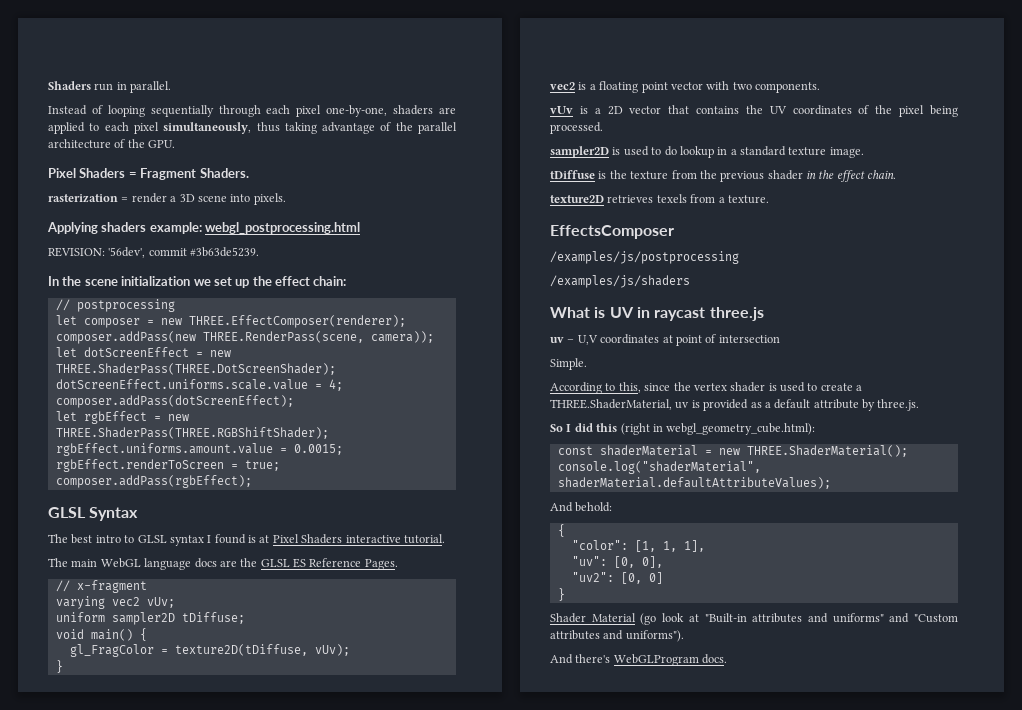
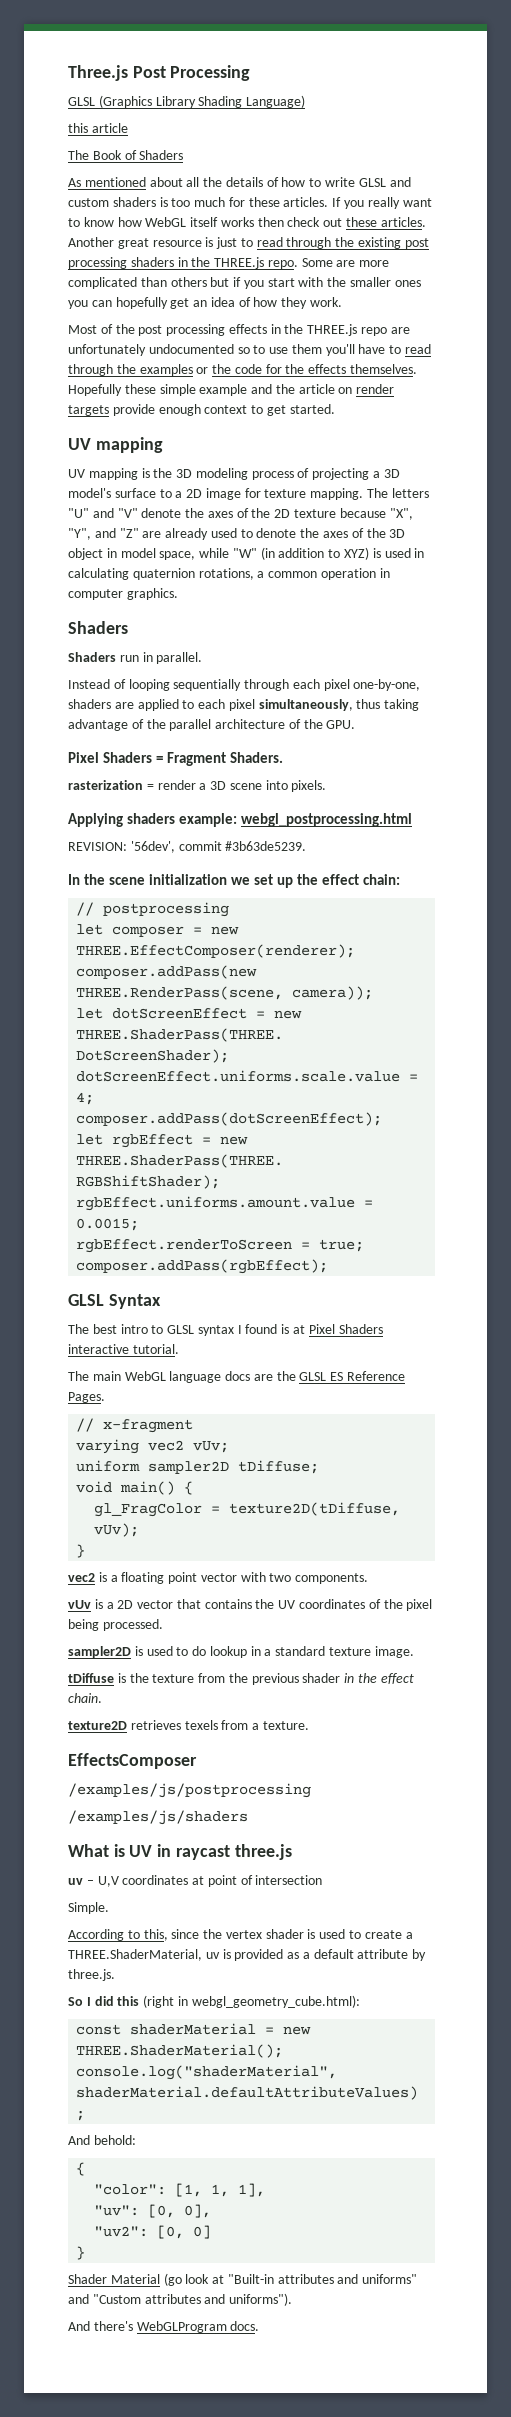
(48, 85) none -> [68,65,251,81] [68,95,306,108] [68,123,128,133] [68,150,184,160] [68,177,411,187] [68,197,432,209] [68,217,426,227] [68,237,429,249] [68,257,390,269] [68,277,421,289] [68,297,343,309] [68,324,410,336] [68,344,432,356] [68,364,418,376] [68,384,395,396] [68,404,335,416] [68,437,163,453] [68,468,400,480] [68,488,429,500] [68,508,413,520] [68,528,406,540] [68,547,425,560] [68,568,390,580] [68,588,178,600] [68,621,128,634] Three.js Post Processing // GLSL (Graphics Library Shading Language) // this article // The Book of Shaders // As mentioned about all the details of how to write GLSL and custom shaders is too much for these articles. If you really want to know how WebGL itself works then check out these articles. Another great resource is just to read through the existing post processing shaders in the THREE.js repo. Some are more complicated than others but if you start with the smaller ones you can hopefully get an idea of how they work. // Most of the post processing effects in the THREE.js repo are unfortunately undocumented so to use them you'll have to read through the examples or the code for the effects themselves. Hopefully these simple example and the article on render targets provide enough context to get started. // UV mapping // UV mapping is the 3D modeling process of projecting a 3D model's surface to a 2D image for texture mapping. The letters "U" and "V" denote the axes of the 2D texture because "X", "Y", and "Z" are already used to denote the axes of the 3D object in model space, while "W" (in addition to XYZ) is used in calculating quaternion rotations, a common operation in computer graphics. // Shaders //

